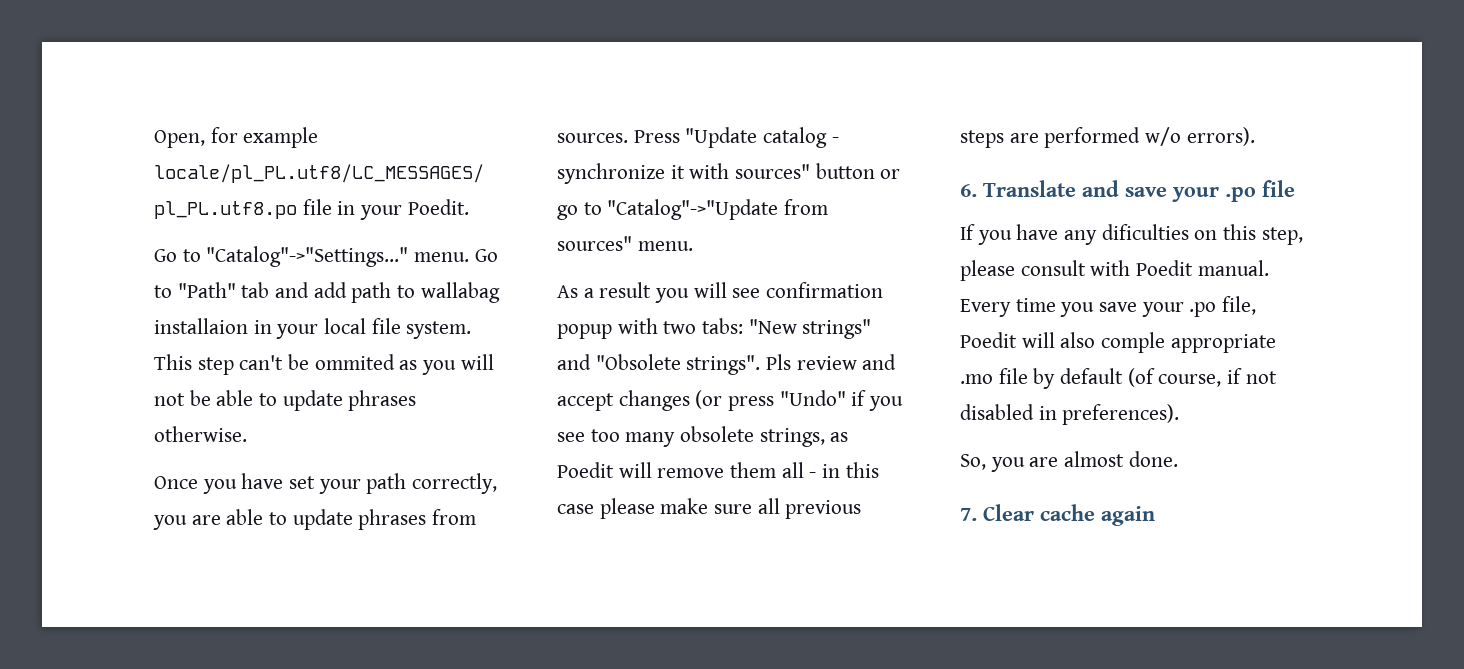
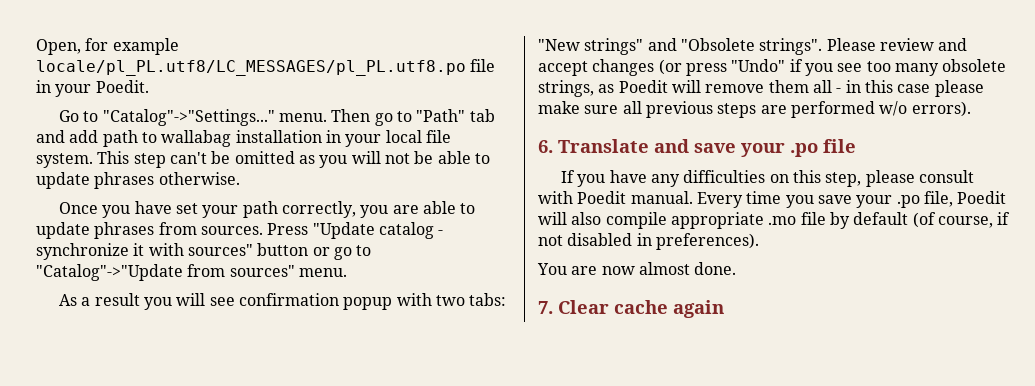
[474,249,498,262] Go -> [331,109,393,126] Then go
[154,318,248,334] installaion -> [235,130,322,143] installation
[314,354,395,370] ommited -> [234,151,295,164] omitted
[766,354,792,370] Pls -> [826,38,876,51] Please
[1101,224,1189,240] dificulties -> [683,170,766,183] difficulties
[1101,332,1166,353] comple -> [605,212,667,229] compile
[960,454,1059,472] So, you are -> [537,263,635,275] You are now

